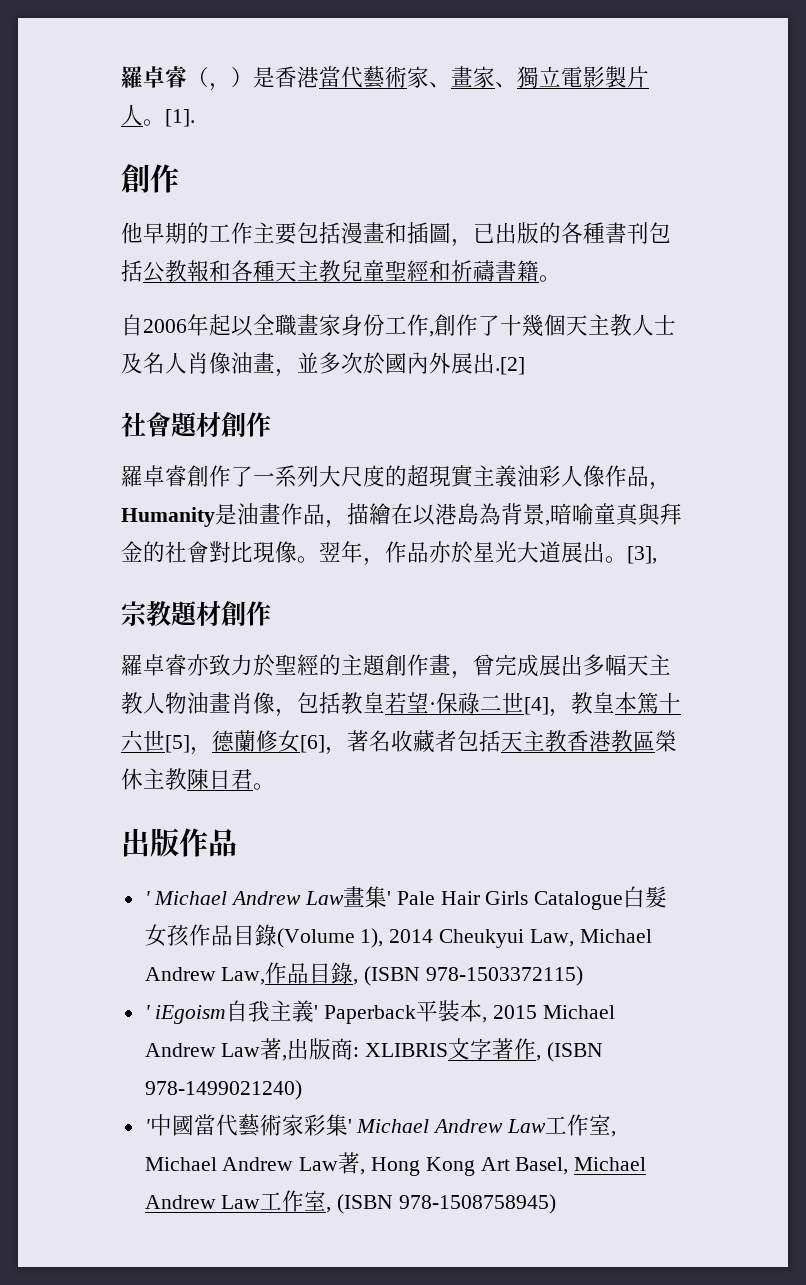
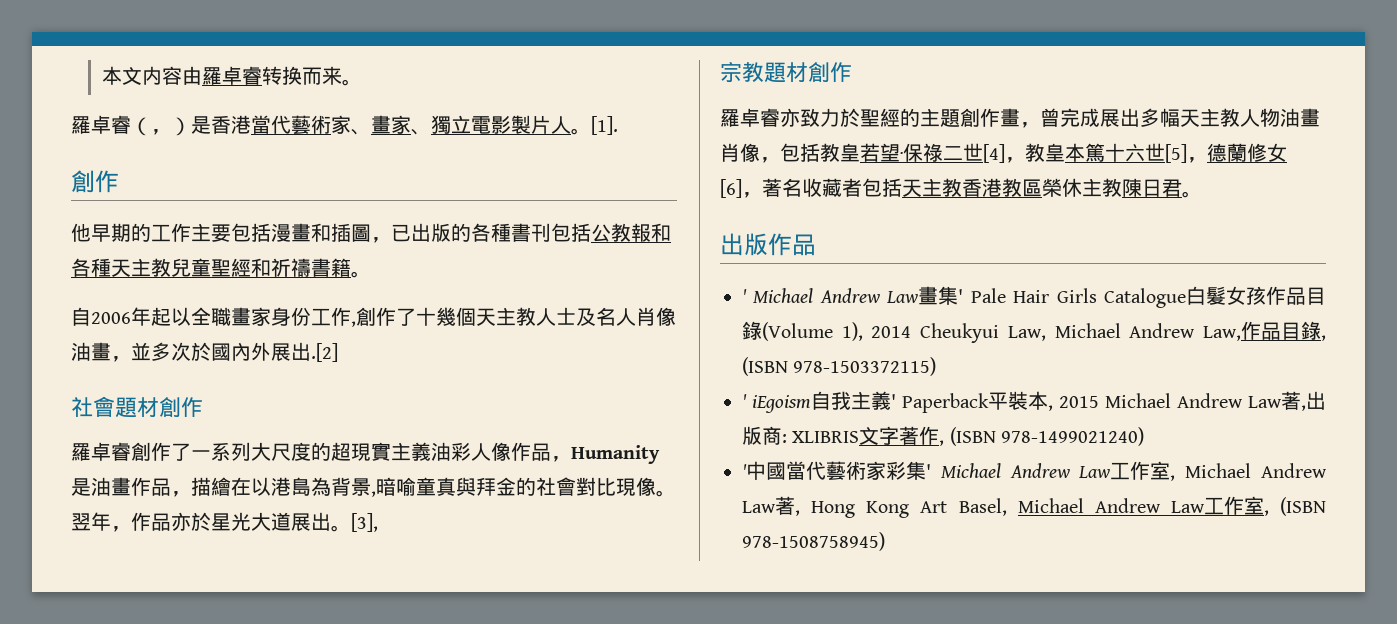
(121, 77) none -> [102,66,363,86] 本文内容由羅卓睿转换而来。 //

